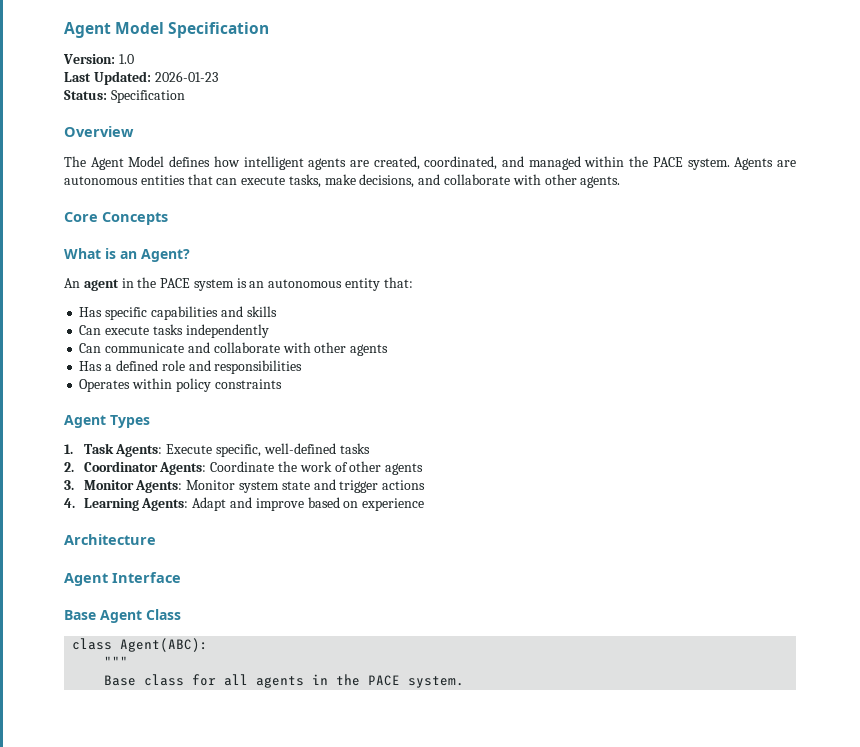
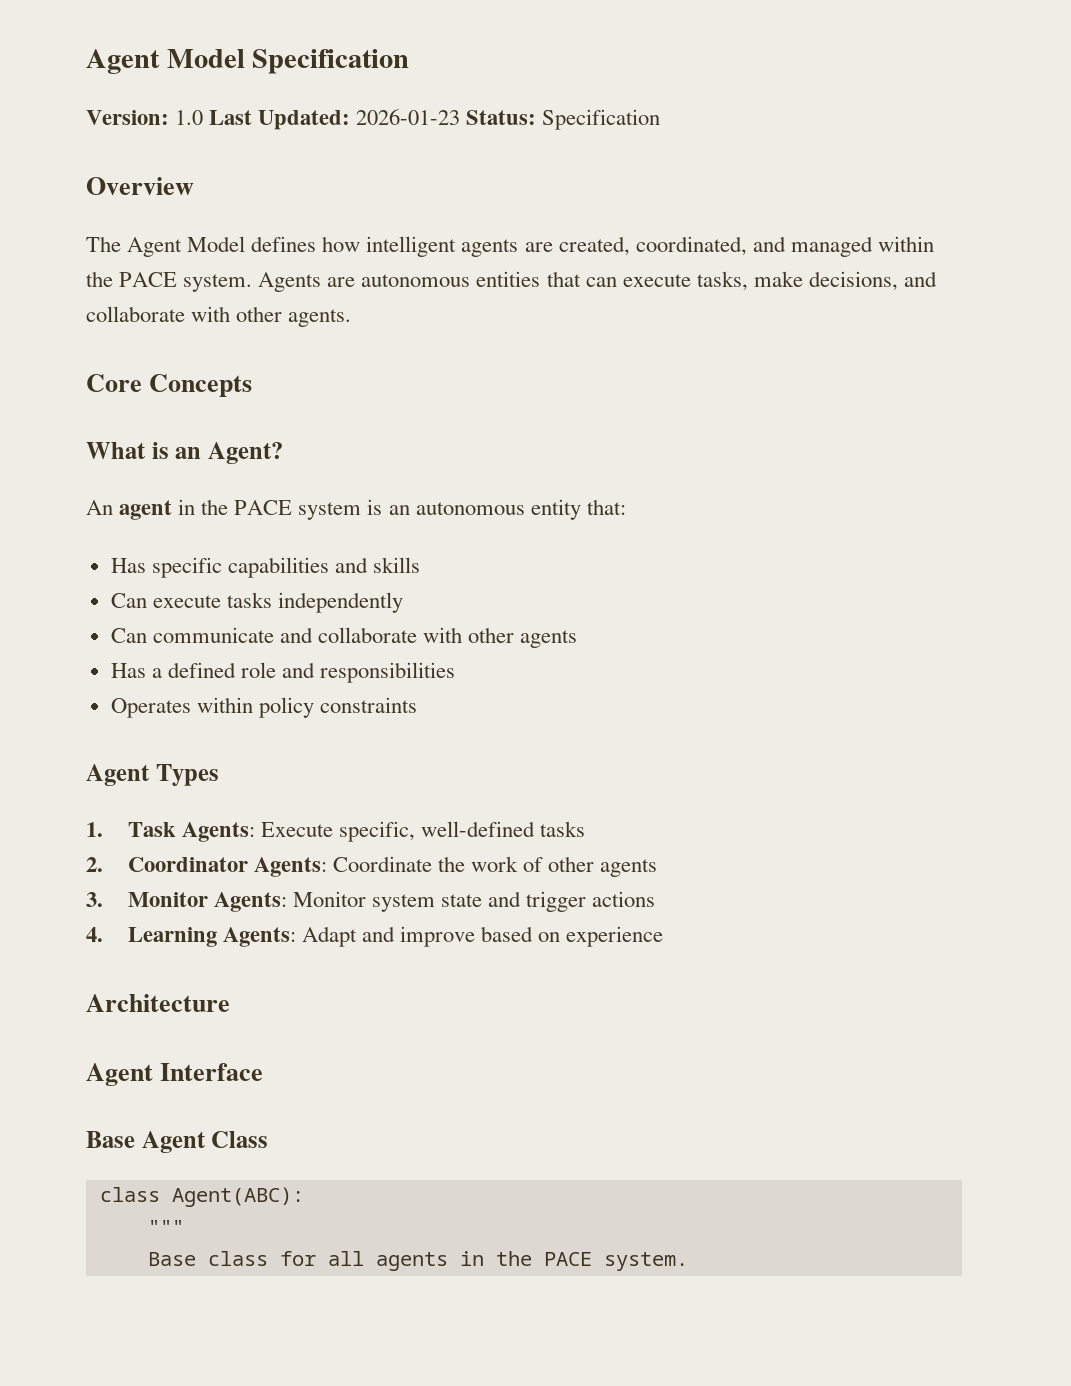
(134, 59) // -> (204, 117) none
(218, 76) // -> (461, 117) none

